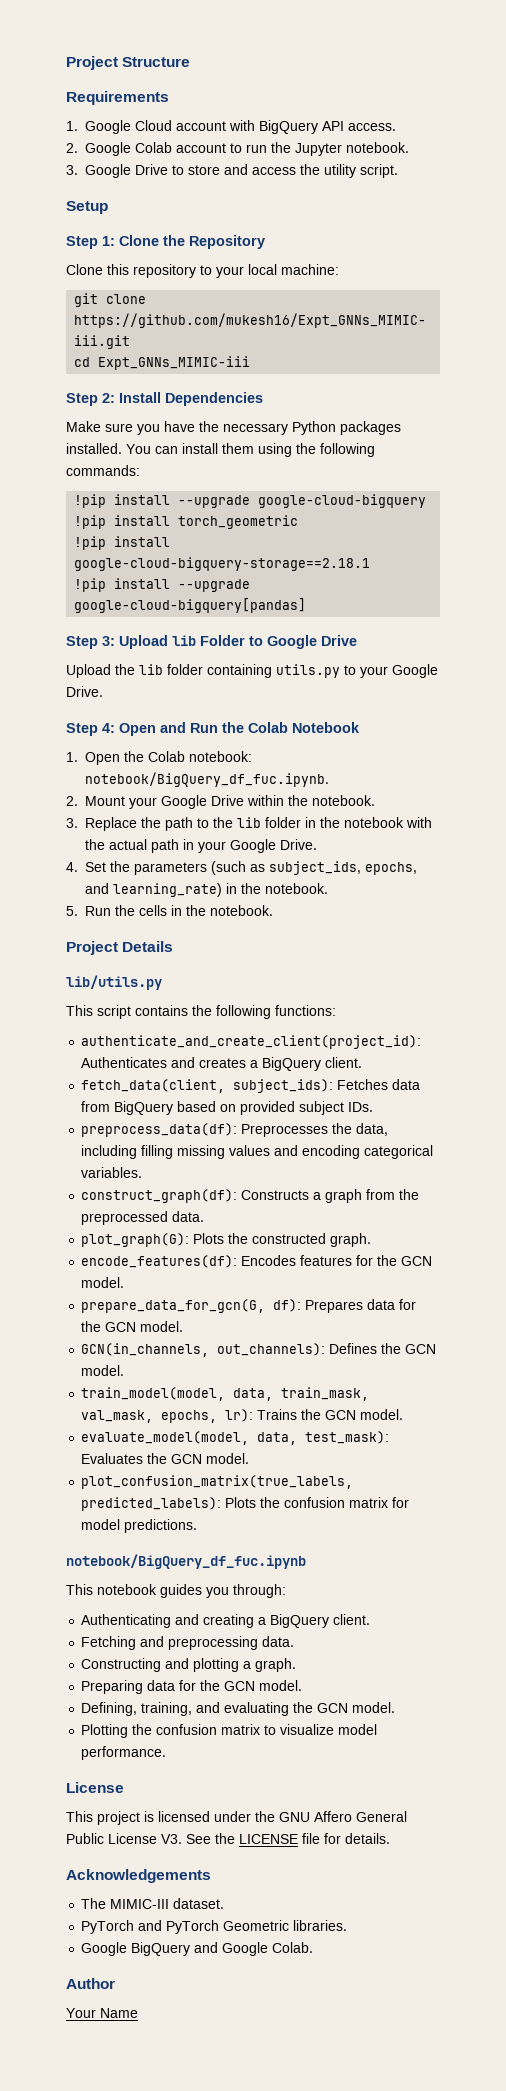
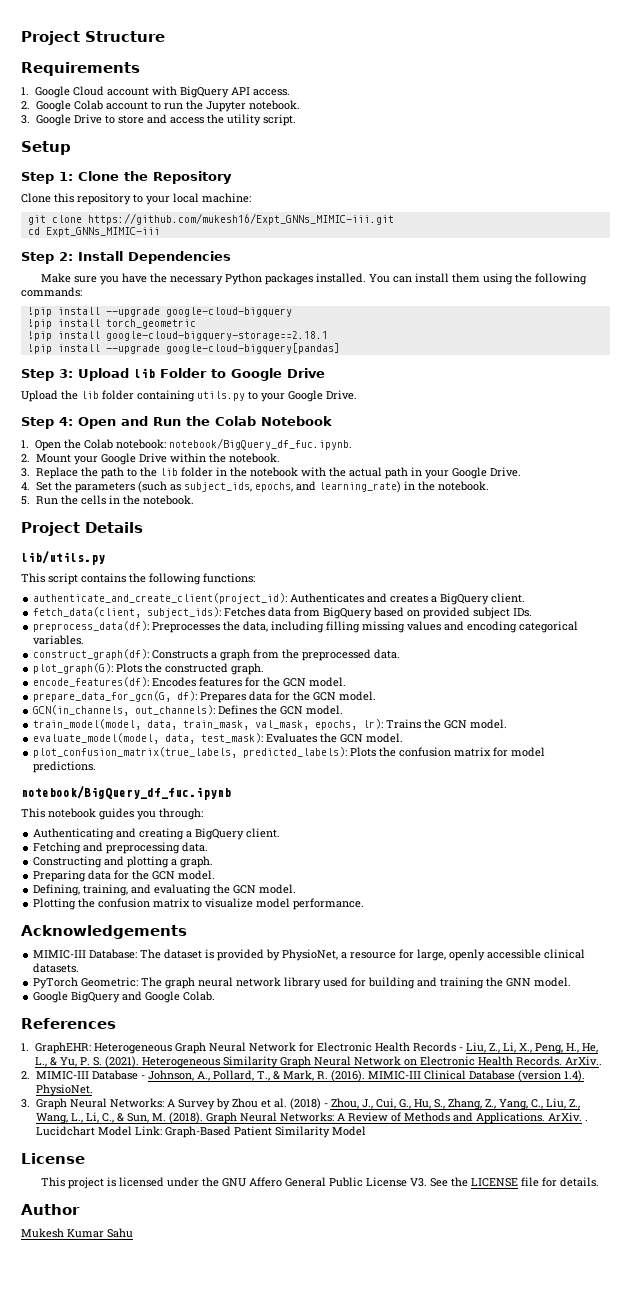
(167, 1753) none -> [21,925,187,939] [33,949,586,961] [33,963,80,973] [33,977,572,989] [33,991,216,1003] [21,1018,116,1029] [21,1042,599,1054] [35,1056,603,1068] [21,1070,585,1082] [35,1084,93,1096] [21,1098,580,1110] [35,1112,588,1124] [35,1126,366,1138] // Acknowledgements // MIMIC-III Database: The dataset is provided by PhysioNet, a resource for large, openly accessible clinical datasets. // PyTorch Geometric: The graph neural network library used for building and training the GNN model. // Google BigQuery and Google Colab. // References // 1. GraphEHR: Heterogeneous Graph Neural Network for Electronic Health Records - Liu, Z., Li, X., Peng, H., He, L., & Yu, P. S. (2021). Heterogeneous Similarity Graph Neural Network on Electronic Health Records. ArXiv.. // 2. MIMIC-III Database - Johnson, A., Pollard, T., & Mark, R. (2016). MIMIC-III Clinical Database (version 1.4). PhysioNet. // 3. Graph Neural Networks: A Survey by Zhou et al. (2018) - Zhou, J., Cui, G., Hu, S., Zhang, Z., Yang, C., Liu, Z., Wang, L., Li, C., & Sun, M. (2018). Graph Neural Networks: A Review of Methods and Applications. ArXiv. . Lucidchart Model Link: Graph-Based Patient Similarity Model
[66,1869,211,1883] [81,1898,225,1909] [81,1920,348,1934] [81,1942,314,1956] [66,1978,115,1989] [66,2008,138,2018] Acknowledgements // The MIMIC-III dataset. // PyTorch and PyTorch Geometric libraries. // Google BigQuery and Google Colab. // Author // Your Name -> [21,1204,80,1215] [21,1228,133,1238] Author // Mukesh Kumar Sahu

